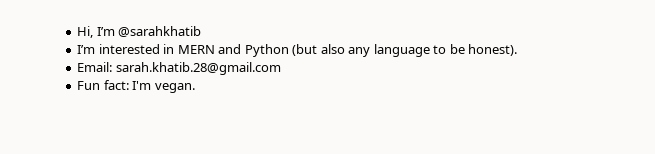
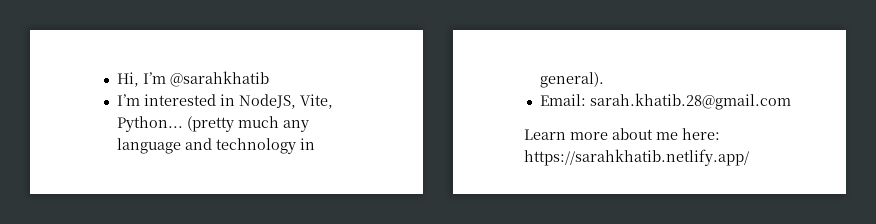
[177,44,518,57] [77,62,281,75] [77,80,195,93] MERN and Python (but also any language to be honest). // Email: sarah.khatib.28@gmail.com // Fun fact: I'm vegan. -> [238,94,333,109] [116,116,309,132] [116,138,315,154] [539,72,604,88] [539,93,791,110] [524,128,720,140] [524,149,749,166] NodeJS, Vite, Python... (pretty much any language and technology in general). // Email: sarah.khatib.28@gmail.com // Learn more about me here: https://sarahkhatib.netlify.app/

